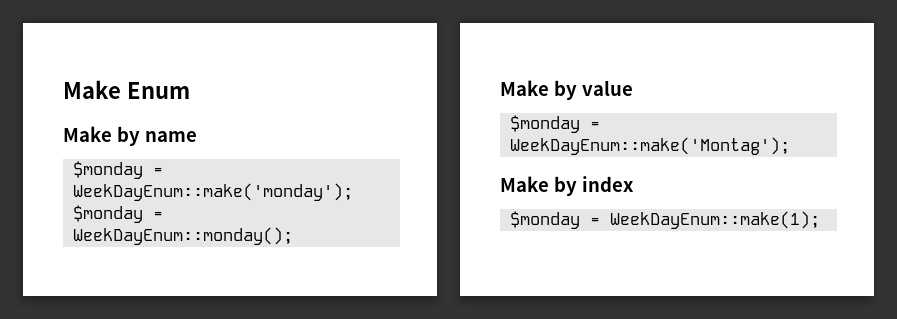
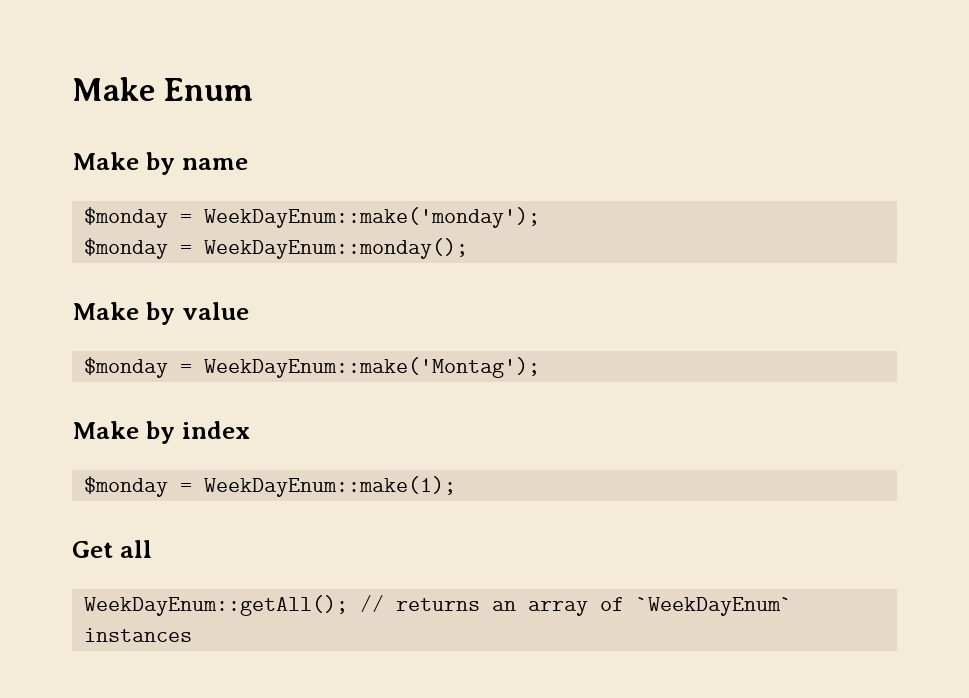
(820, 220) none -> [72,540,152,558] [84,595,793,616] [84,628,193,642] // Get all // WeekDayEnum::getAll(); // returns an array of `WeekDayEnum` instances

